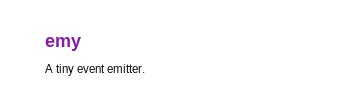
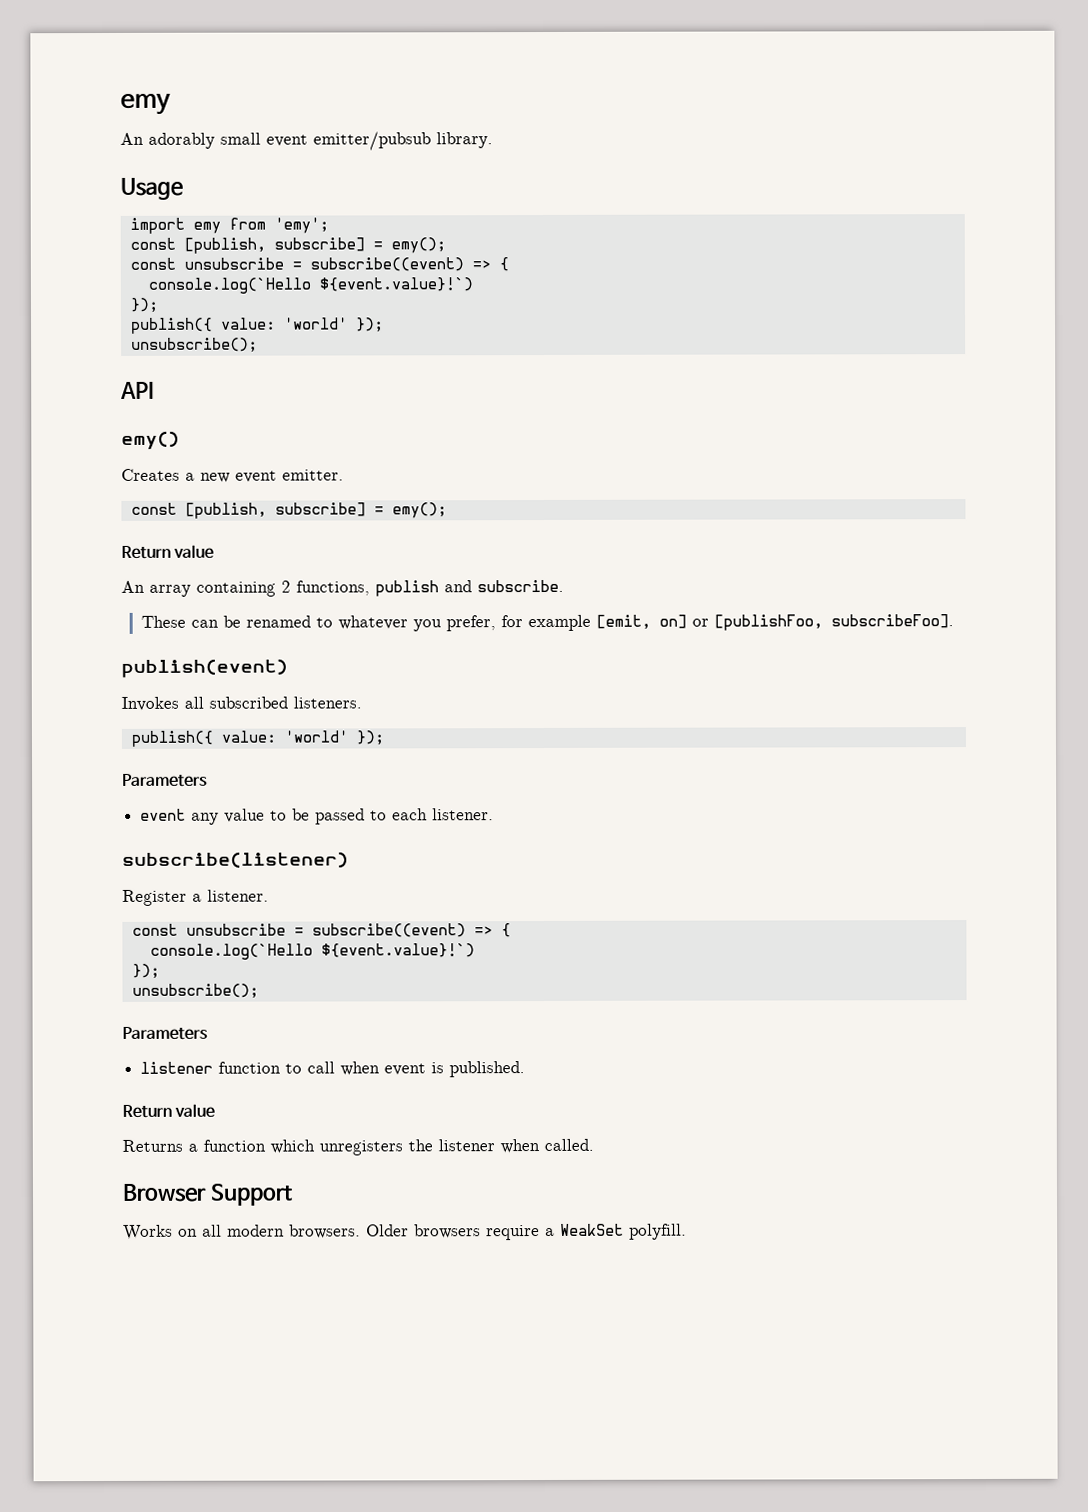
[45,64,146,76] A tiny event emitter. -> [120,131,493,151] [120,177,184,200] [129,217,329,234] [129,237,446,254] [129,257,509,272] [147,277,473,294] [129,297,158,313] [130,317,384,334] [130,337,258,353] [120,381,154,399] [121,430,180,450] [121,468,344,483] [130,502,447,519] [121,544,215,559] [121,579,564,597] [141,614,955,632] [121,658,288,678] [121,696,362,711] [130,730,384,747] [122,773,208,787] [140,808,495,825] [122,851,349,868] [122,889,269,906] [131,923,511,938] [149,943,475,960] [131,963,160,979] [131,983,259,999] [122,1026,208,1040] [140,1061,526,1078] [122,1103,216,1118] [122,1138,594,1156] [122,1183,293,1206] [123,1223,687,1241] An adorably small event emitter/pubsub library. // Usage // import emy from 'emy'; // const [publish, subscribe] = emy(); // const unsubscribe = subscribe((event) => { // console.log(`Hello ${event.value}!`) // }); // publish({ value: 'world' }); // unsubscribe(); // API // emy() // Creates a new event emitter. // const [publish, subscribe] = emy(); // Return value // An array containing 2 functions, publish and subscribe. // These can be renamed to whatever you prefer, for example [emit, on] or [publishFoo, subscribeFoo]. // publish(event) // Invokes all subscribed listeners. // publish({ value: 'world' }); // Parameters // event any value to be passed to each listener. // subscribe(listener) // Register a listener. // const unsubscribe = subscribe((event) => { // console.log(`Hello ${event.value}!`) // }); // unsubscribe(); // Parameters // listener function to call when event is published. // Return value // Returns a function which unregisters the listener when called. // Browser Support // Works on all modern browsers. Older browsers require a WeakSet polyfill.

